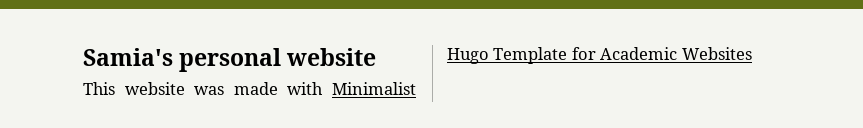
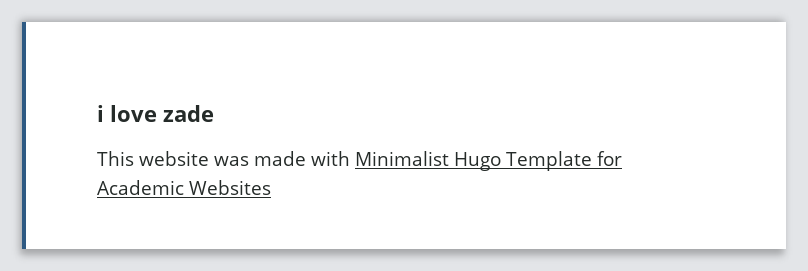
[83,48,377,72] Samia's personal website -> [97,105,214,122] i love zade

